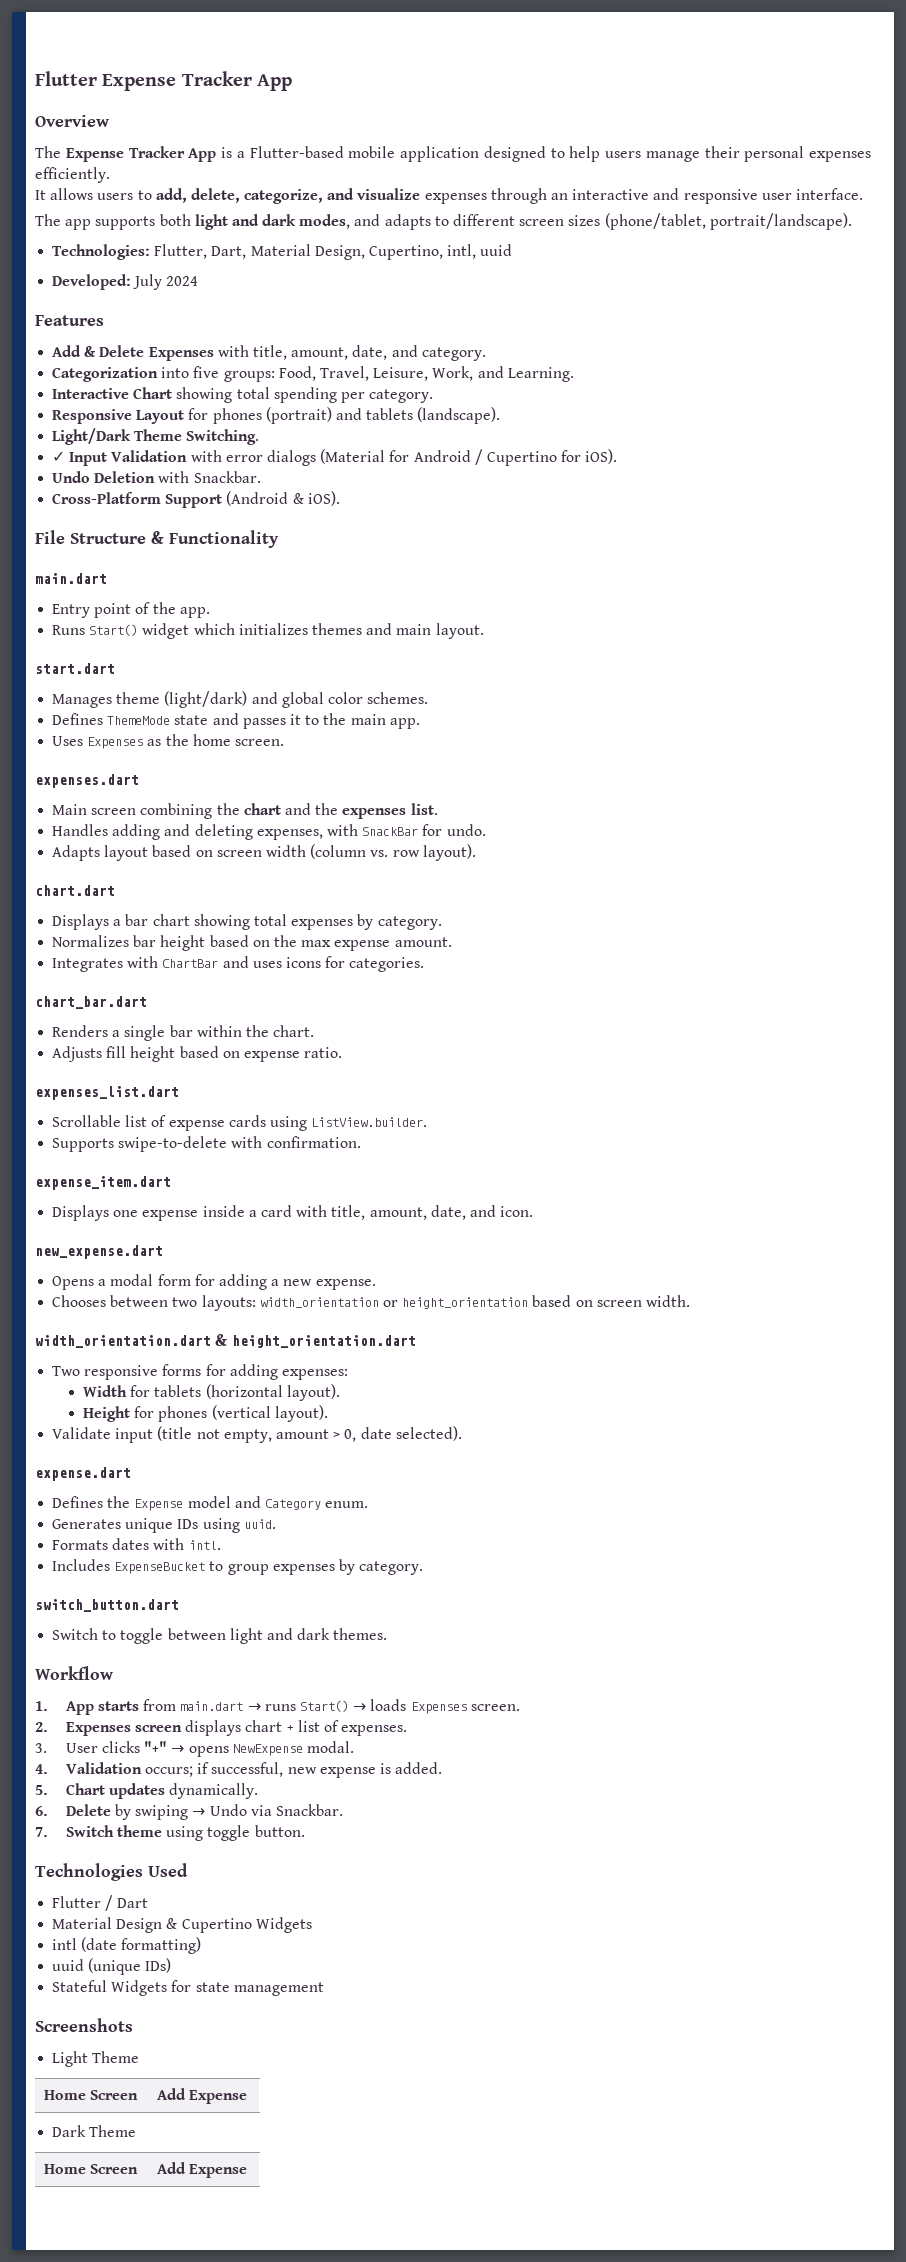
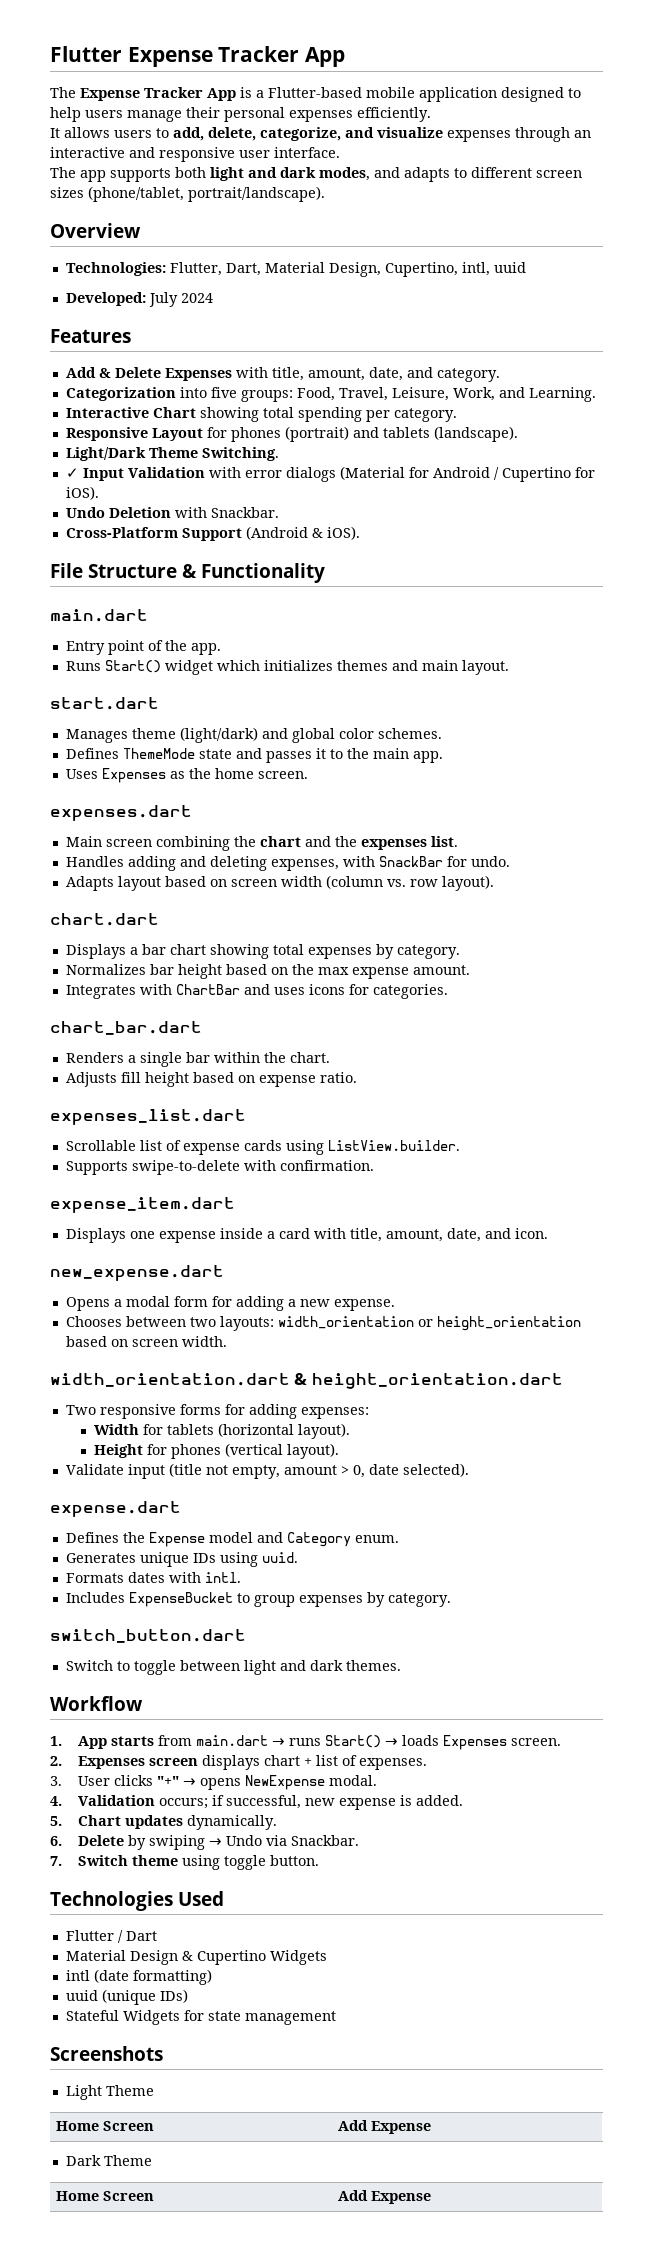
[35,115,109,127] // Overview -> (345, 57) none
(852, 221) none -> [50,223,141,238] // Overview

